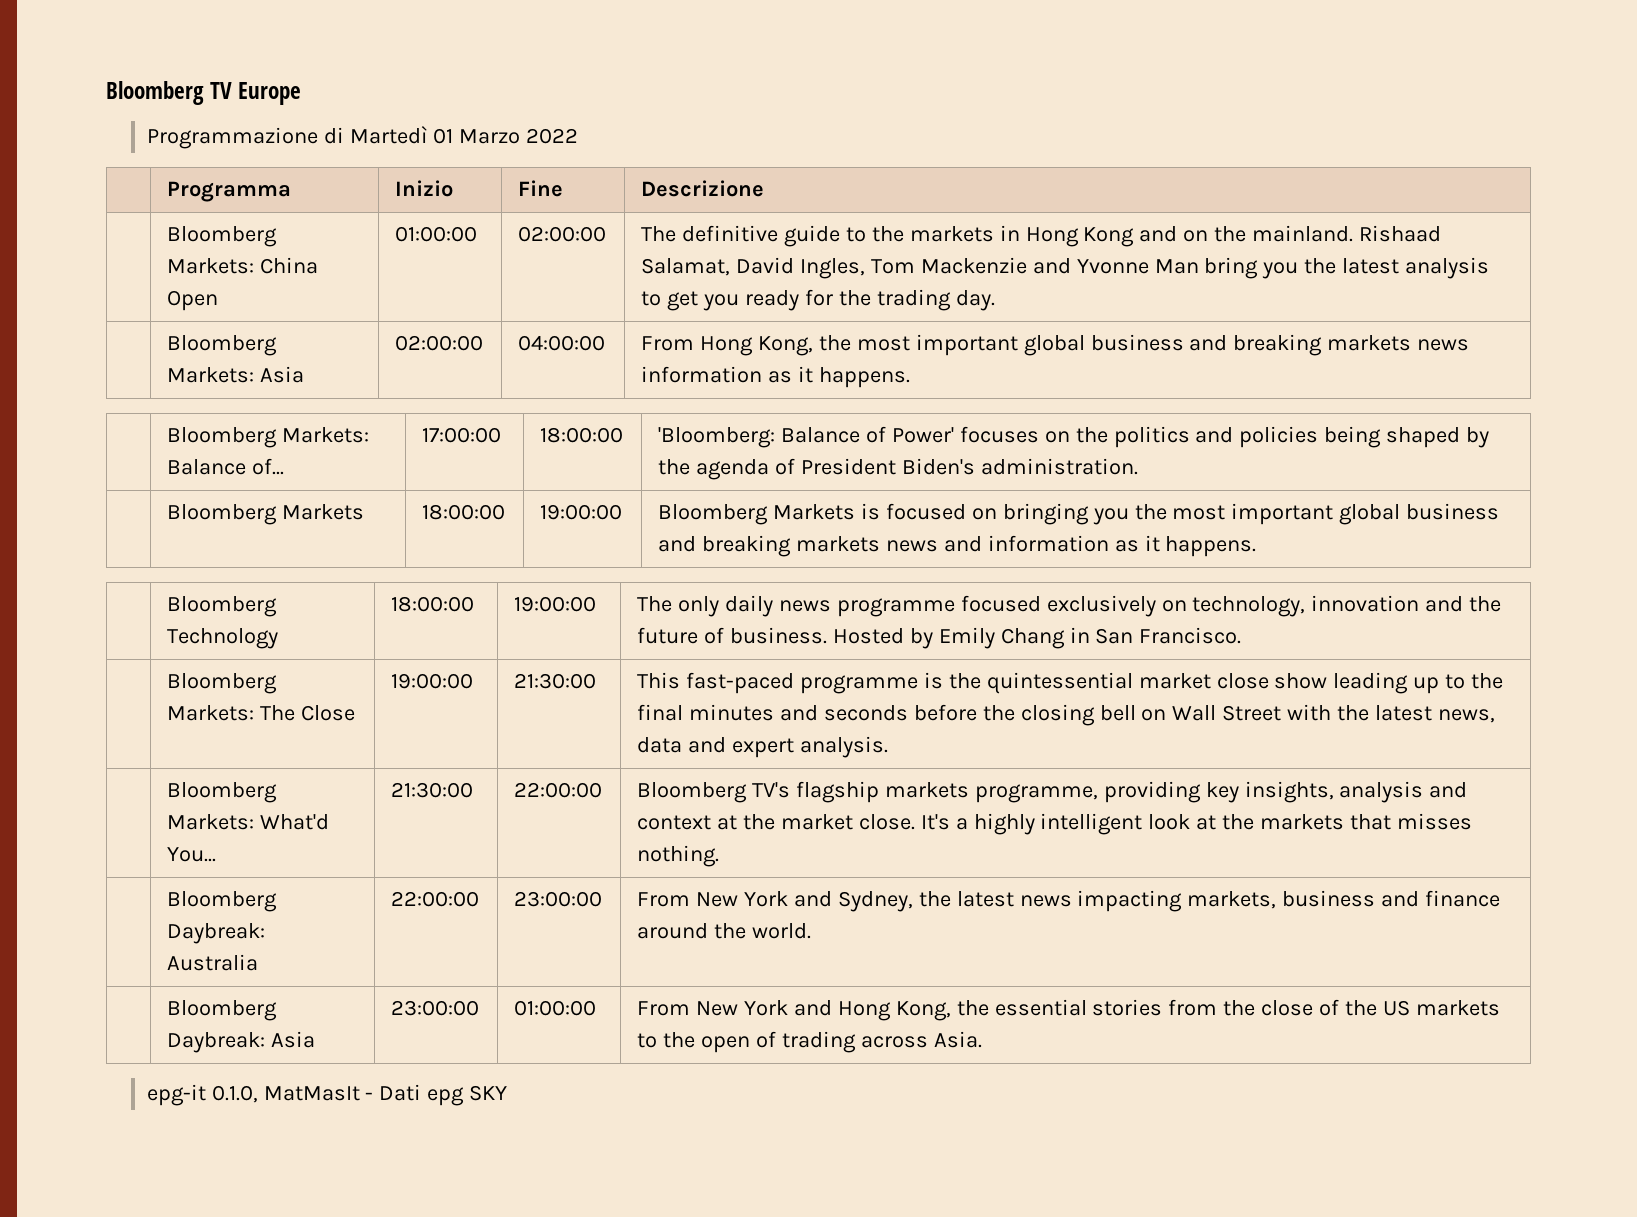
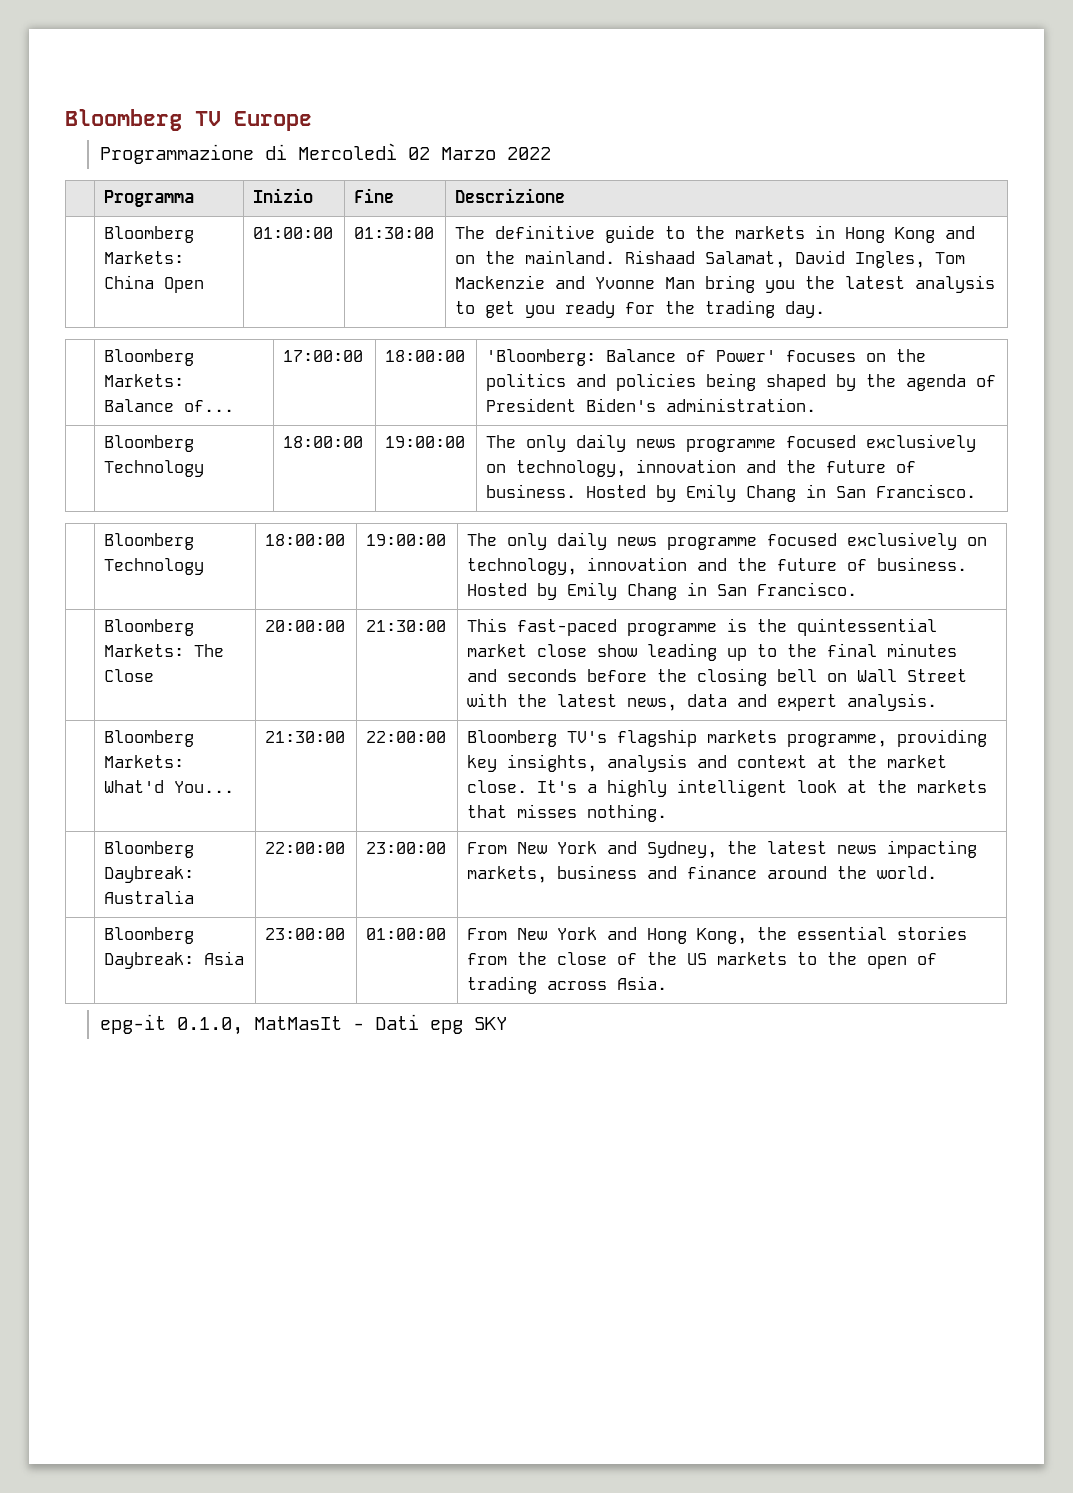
[349,126,454,144] Martedì 01 -> [297,143,430,160] Mercoledì 02
[517,226,606,242] 02:00:00 -> [354,227,435,239] 01:30:00
[166,335,277,356] [166,366,304,383] [394,335,483,351] [517,335,605,351] [640,334,1470,356] [640,366,910,388] // | Bloomberg Markets: Asia | 02:00:00 | 04:00:00 | From Hong Kong, the most important global business and breaking markets news information as it happens. -> (826, 309) none
[281,504,364,520] [421,504,505,520] [539,504,622,520] [657,503,1500,525] [657,535,1257,557] Markets | 18:00:00 | 19:00:00 | Bloomberg Markets is focused on bringing you the most important global business and breaking markets news and information as it happens. -> [104,460,205,477] [283,436,364,448] [385,436,466,448] [486,434,977,452] [486,459,917,477] [486,484,977,502] Technology | 18:00:00 | 19:00:00 | The only daily news programme focused exclusively on technology, innovation and the future of business. Hosted by Emily Chang in San Francisco.
[390,673,473,689] 19:00:00 -> [265,620,346,632] 20:00:00

